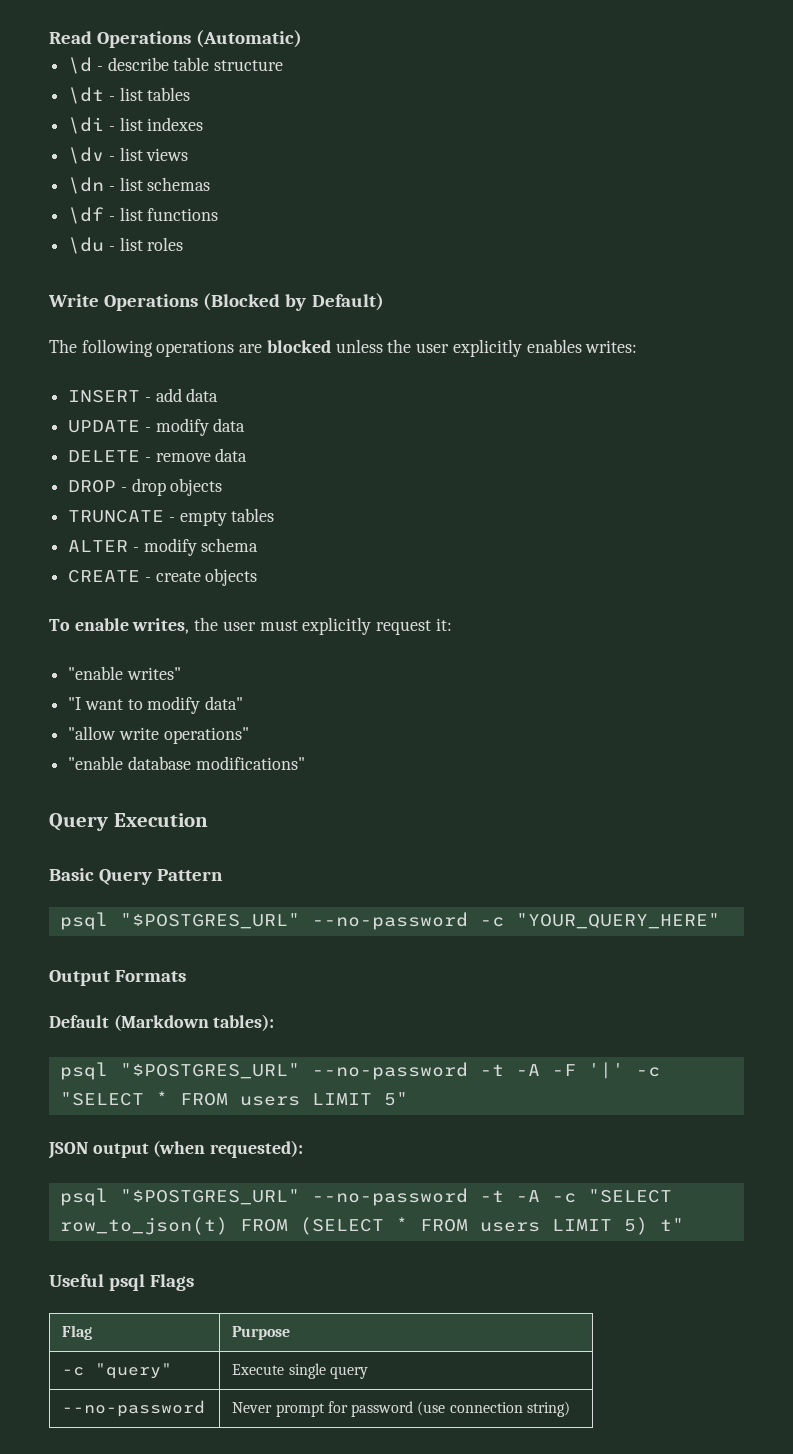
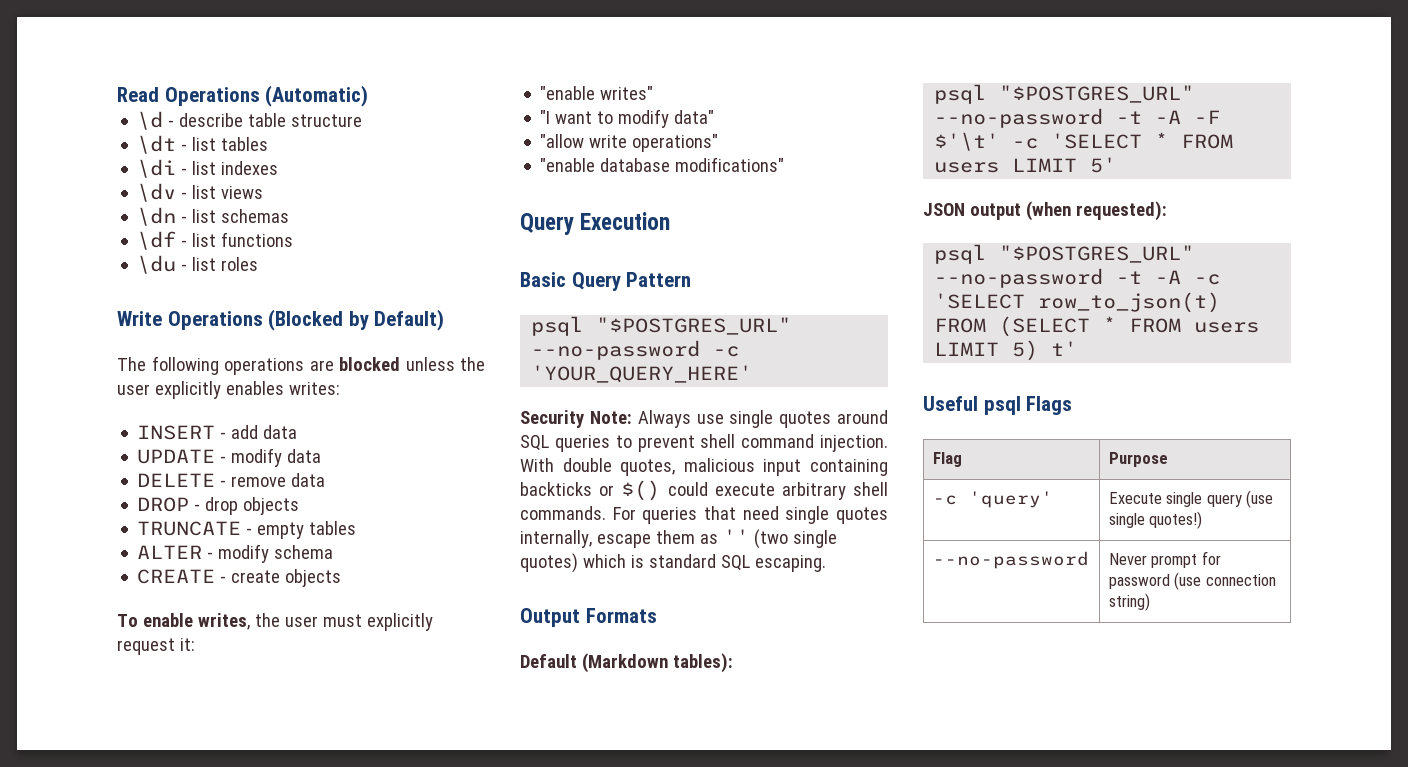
[515,913,720,929] "YOUR_QUERY_HERE" -> [531,365,753,383] [520,410,888,428] [520,434,888,452] [520,458,888,476] [520,480,888,501] [520,506,888,524] [520,529,837,549] [520,553,826,573] 'YOUR_QUERY_HERE' // Security Note: Always use single quotes around SQL queries to prevent shell command injection. With double quotes, malicious input containing backticks or $() could execute arbitrary shell commands. For queries that need single quotes internally, escape them as '' (two single quotes) which is standard SQL escaping.
[587,1062,660,1079] [59,1091,408,1106] '|' -c "SELECT * FROM users LIMIT 5" -> [934,132,1234,151] [934,157,1117,173] $'\t' -c 'SELECT * FROM users LIMIT 5'
[587,1189,672,1203] "SELECT -> [934,293,1026,309] 'SELECT
[659,1218,684,1231] t" -> [1051,341,1078,356] t'
[95,1363,173,1379] "query" -> [968,491,1053,508] 'query'
(368, 1372) none -> [1246,490,1274,508] [1108,511,1203,529] (use single quotes!)

